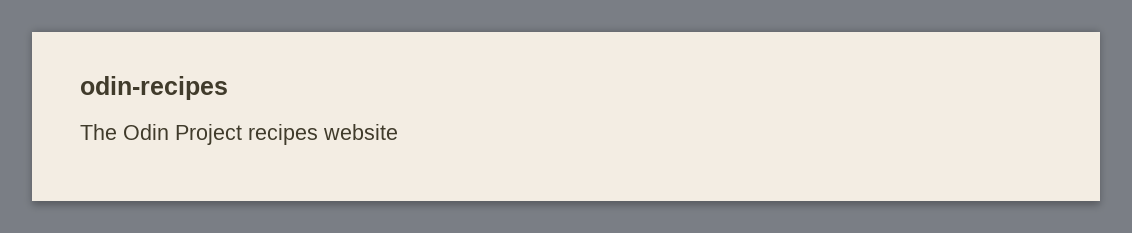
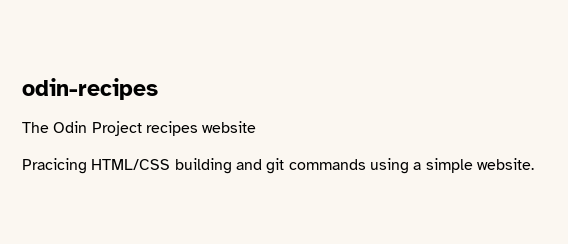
(398, 132) none -> [22,158,534,174] // Pracicing HTML/CSS building and git commands using a simple website.

